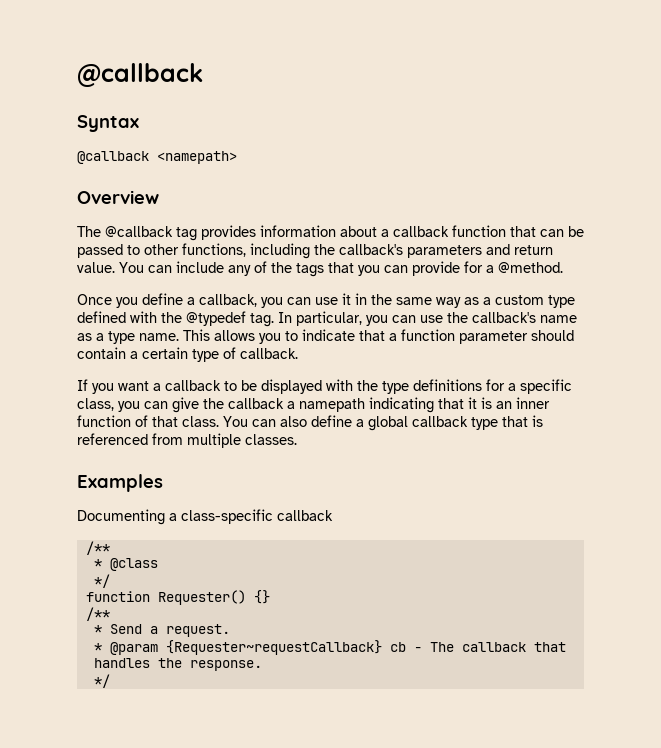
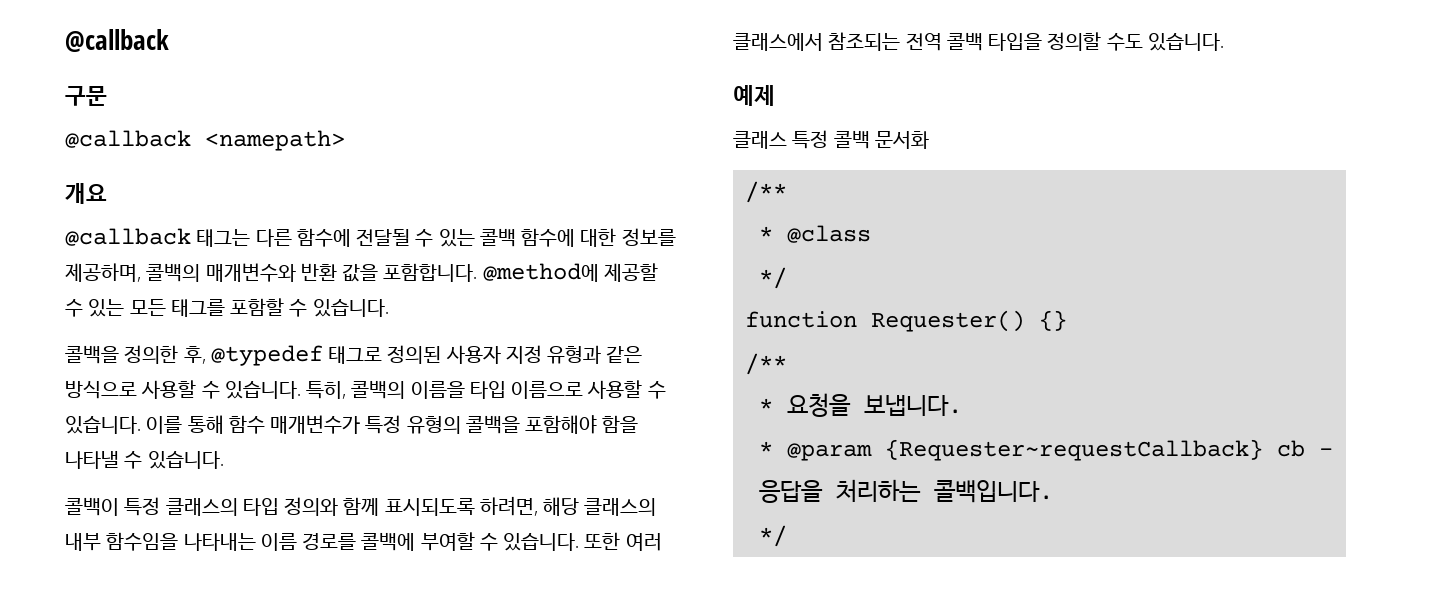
[77,115,139,132] Syntax -> [65,86,107,106] 구문
[77,190,159,204] [77,225,584,241] [77,243,553,259] [77,261,563,277] [77,293,575,308] [77,311,577,327] [77,329,574,344] [77,347,298,362] [77,379,572,394] [77,397,550,413] [77,415,543,431] [77,433,297,448] [77,474,163,492] [77,509,333,525] Overview // The @callback tag provides information about a callback function that can be passed to other functions, including the callback's parameters and return value. You can include any of the tags that you can provide for a @method. // Once you define a callback, you can use it in the same way as a custom type defined with the @typedef tag. In particular, you can use the callback's name as a type name. This allows you to indicate that a function parameter should contain a certain type of callback. // If you want a callback to be displayed with the type definitions for a specific class, you can give the callback a namepath indicating that it is an inner function of that class. You can also define a global callback type that is referenced from multiple classes. // Examples // Documenting a class-specific callback -> [65,183,107,204] [65,228,676,247] [65,263,658,282] [65,298,389,317] [65,345,643,366] [65,380,666,399] [65,415,639,434] [65,451,224,469] [65,496,657,516] [65,532,662,551] [733,32,1224,51] [733,85,775,106] [733,130,929,149] 개요 // @callback 태그는 다른 함수에 전달될 수 있는 콜백 함수에 대한 정보를 제공하며, 콜백의 매개변수와 반환 값을 포함합니다. @method에 제공할 수 있는 모든 태그를 포함할 수 있습니다. // 콜백을 정의한 후, @typedef 태그로 정의된 사용자 지정 유형과 같은 방식으로 사용할 수 있습니다. 특히, 콜백의 이름을 타입 이름으로 사용할 수 있습니다. 이를 통해 함수 매개변수가 특정 유형의 콜백을 포함해야 함을 나타낼 수 있습니다. // 콜백이 특정 클래스의 타입 정의와 함께 표시되도록 하려면, 해당 클래스의 내부 함수임을 나타내는 이름 경로를 콜백에 부여할 수 있습니다. 또한 여러 클래스에서 참조되는 전역 콜백 타입을 정의할 수도 있습니다. // 예제 // 클래스 특정 콜백 문서화
[109,624,230,637] Send a request. -> [786,393,962,417] 요청을 보냅니다.
[429,642,566,652] [93,658,262,671] The callback that handles the response. -> [758,479,1053,503] 응답을 처리하는 콜백입니다.

